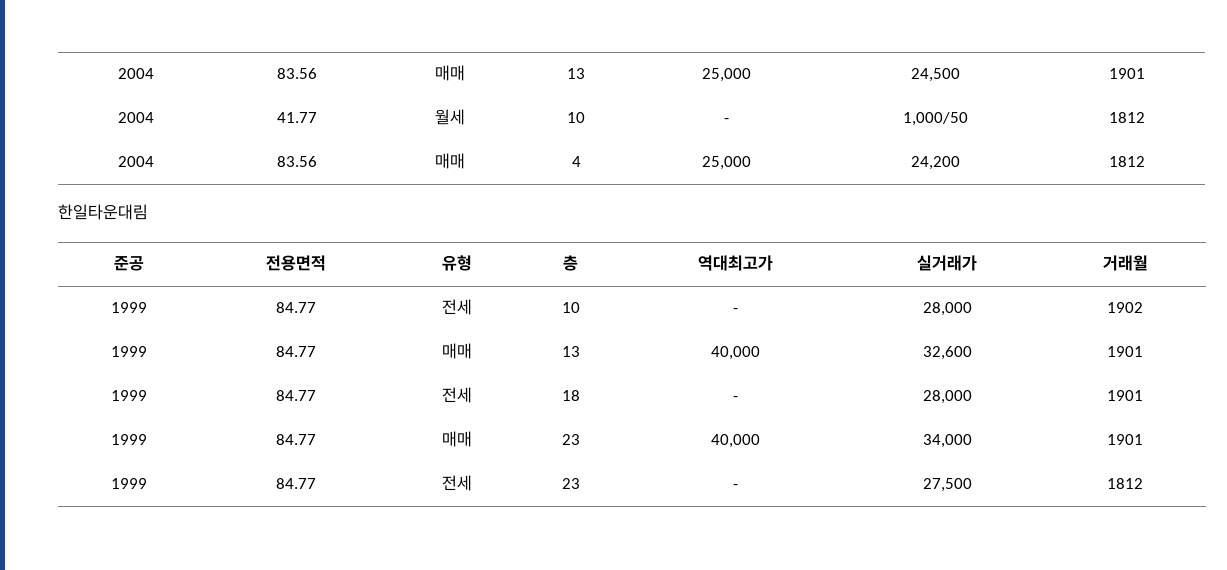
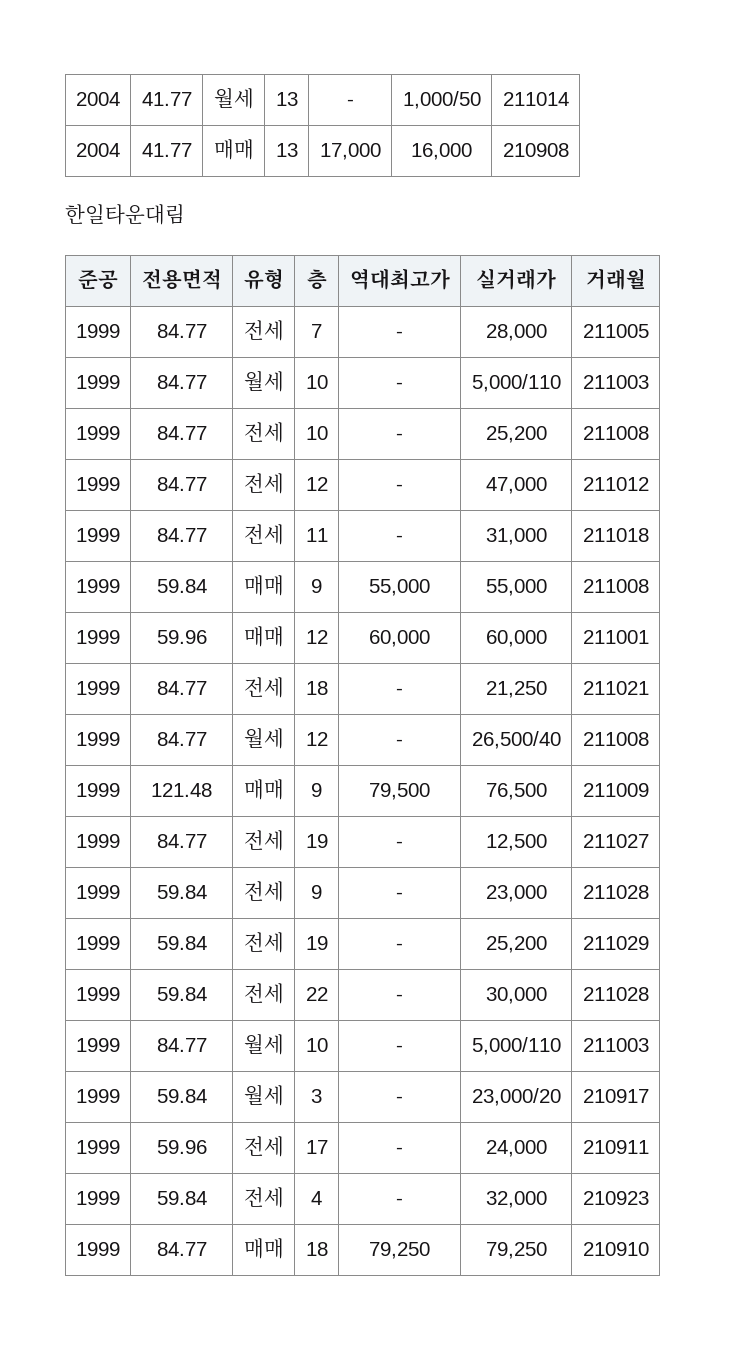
[118,68,154,79] [276,68,317,79] [435,65,465,81] [567,68,585,79] [701,68,751,82] [910,68,960,82] [1109,68,1145,79] [118,112,154,123] 2004 | 83.56 | 매매 | 13 | 25,000 | 24,500 | 1901 // 2004 -> [76,92,120,106] 2004
[567,112,585,123] 10 -> [275,92,298,106] 13
[1109,112,1145,123] [118,156,154,167] [276,156,317,167] [435,153,465,169] [571,156,581,167] [701,156,751,170] [910,156,960,170] [1109,156,1145,167] 1812 // 2004 | 83.56 | 매매 | 4 | 25,000 | 24,200 | 1812 -> [502,92,569,106] [76,143,120,157] [141,143,192,157] [213,139,254,160] [275,143,298,157] [319,143,381,160] [411,143,472,160] [502,143,569,157] 211014 // 2004 | 41.77 | 매매 | 13 | 17,000 | 16,000 | 210908
[561,302,580,313] [732,308,738,313] [922,302,972,316] [1107,302,1143,313] [110,346,147,357] [276,346,316,357] [442,343,472,359] [561,346,580,357] [710,346,760,360] [922,346,972,360] [1107,346,1143,357] 10 | - | 28,000 | 1902 // 1999 | 84.77 | 매매 | 13 | 40,000 | 32,600 | 1901 -> [311,324,322,338] [396,331,403,338] [485,324,547,341] [582,324,649,338] [76,375,120,389] [156,375,207,389] [243,370,284,392] [305,375,328,389] [396,382,403,389] [471,374,561,392] [582,375,649,389] [76,426,120,440] [156,426,207,440] [243,422,284,443] [305,426,328,440] [396,433,403,440] [485,426,547,443] [582,426,649,440] [76,477,120,491] [156,477,207,491] [243,473,284,494] [305,477,328,491] [396,484,403,491] [485,477,547,494] [582,477,649,491] [76,528,120,542] [156,528,207,542] [243,524,284,545] [305,528,328,542] [396,535,403,542] [485,528,547,545] [582,528,649,542] [76,579,120,593] [156,579,207,593] [243,575,284,596] [311,579,322,593] [369,579,430,596] [485,579,547,596] [582,579,649,593] [76,630,120,644] [156,630,207,644] [243,626,284,647] [305,630,328,644] [369,630,430,647] [485,630,547,647] [582,630,649,644] 7 | - | 28,000 | 211005 // 1999 | 84.77 | 월세 | 10 | - | 5,000/110 | 211003 // 1999 | 84.77 | 전세 | 10 | - | 25,200 | 211008 // 1999 | 84.77 | 전세 | 12 | - | 47,000 | 211012 // 1999 | 84.77 | 전세 | 11 | - | 31,000 | 211018 // 1999 | 59.84 | 매매 | 9 | 55,000 | 55,000 | 211008 // 1999 | 59.96 | 매매 | 12 | 60,000 | 60,000 | 211001
[922,390,972,404] [1107,390,1143,401] [110,434,147,445] [276,434,316,445] [442,431,472,447] [561,434,580,445] [710,434,760,448] [922,434,972,448] [1107,434,1143,445] [110,478,147,489] [276,478,316,489] [442,475,472,491] [561,478,580,489] [732,484,738,489] [922,478,972,492] [1107,478,1143,489] 28,000 | 1901 // 1999 | 84.77 | 매매 | 23 | 40,000 | 34,000 | 1901 // 1999 | 84.77 | 전세 | 23 | - | 27,500 | 1812 -> [485,681,547,698] [582,681,649,695] [76,732,120,746] [156,732,207,746] [243,727,284,749] [305,732,328,746] [396,739,403,746] [471,731,561,749] [582,732,649,746] [76,783,120,797] [151,783,212,797] [243,779,284,800] [311,783,322,797] [369,783,430,800] [485,783,547,800] [582,783,649,797] [76,834,120,848] [156,834,207,848] [243,830,284,851] [305,834,328,848] [396,841,403,848] [485,834,547,851] [582,834,649,848] [76,885,120,899] [156,885,207,899] [243,881,284,902] [311,885,322,899] [396,892,403,899] [485,885,547,902] [582,885,649,899] [76,936,120,950] [156,936,207,950] [243,932,284,953] [305,936,328,950] [396,943,403,950] [485,936,547,953] [582,936,649,950] [76,987,120,1001] [156,987,207,1001] [243,983,284,1004] [305,987,328,1001] [396,994,403,1001] [485,987,547,1004] [582,987,649,1001] [76,1038,120,1052] [156,1038,207,1052] [243,1033,284,1055] [305,1038,328,1052] [396,1045,403,1052] [471,1037,561,1055] [582,1038,649,1052] [76,1089,120,1103] [156,1089,207,1103] [243,1084,284,1106] [311,1089,322,1103] [396,1096,403,1103] [471,1088,561,1106] [582,1089,649,1103] [76,1140,120,1154] [156,1140,207,1154] [243,1136,284,1157] [305,1140,328,1154] [396,1147,403,1154] [485,1140,547,1157] [582,1140,649,1154] [76,1191,120,1205] [156,1191,207,1205] [243,1187,284,1208] [311,1191,322,1205] [396,1198,403,1205] [485,1191,547,1208] [582,1191,649,1205] [76,1242,120,1256] [156,1242,207,1256] [243,1238,284,1259] [305,1242,328,1256] [369,1242,430,1259] [485,1242,547,1259] [582,1242,649,1256] 21,250 | 211021 // 1999 | 84.77 | 월세 | 12 | - | 26,500/40 | 211008 // 1999 | 121.48 | 매매 | 9 | 79,500 | 76,500 | 211009 // 1999 | 84.77 | 전세 | 19 | - | 12,500 | 211027 // 1999 | 59.84 | 전세 | 9 | - | 23,000 | 211028 // 1999 | 59.84 | 전세 | 19 | - | 25,200 | 211029 // 1999 | 59.84 | 전세 | 22 | - | 30,000 | 211028 // 1999 | 84.77 | 월세 | 10 | - | 5,000/110 | 211003 // 1999 | 59.84 | 월세 | 3 | - | 23,000/20 | 210917 // 1999 | 59.96 | 전세 | 17 | - | 24,000 | 210911 // 1999 | 59.84 | 전세 | 4 | - | 32,000 | 210923 // 1999 | 84.77 | 매매 | 18 | 79,250 | 79,250 | 210910

